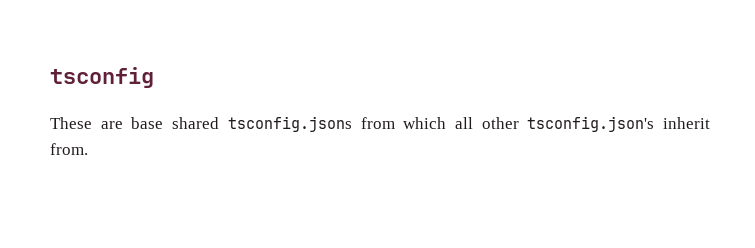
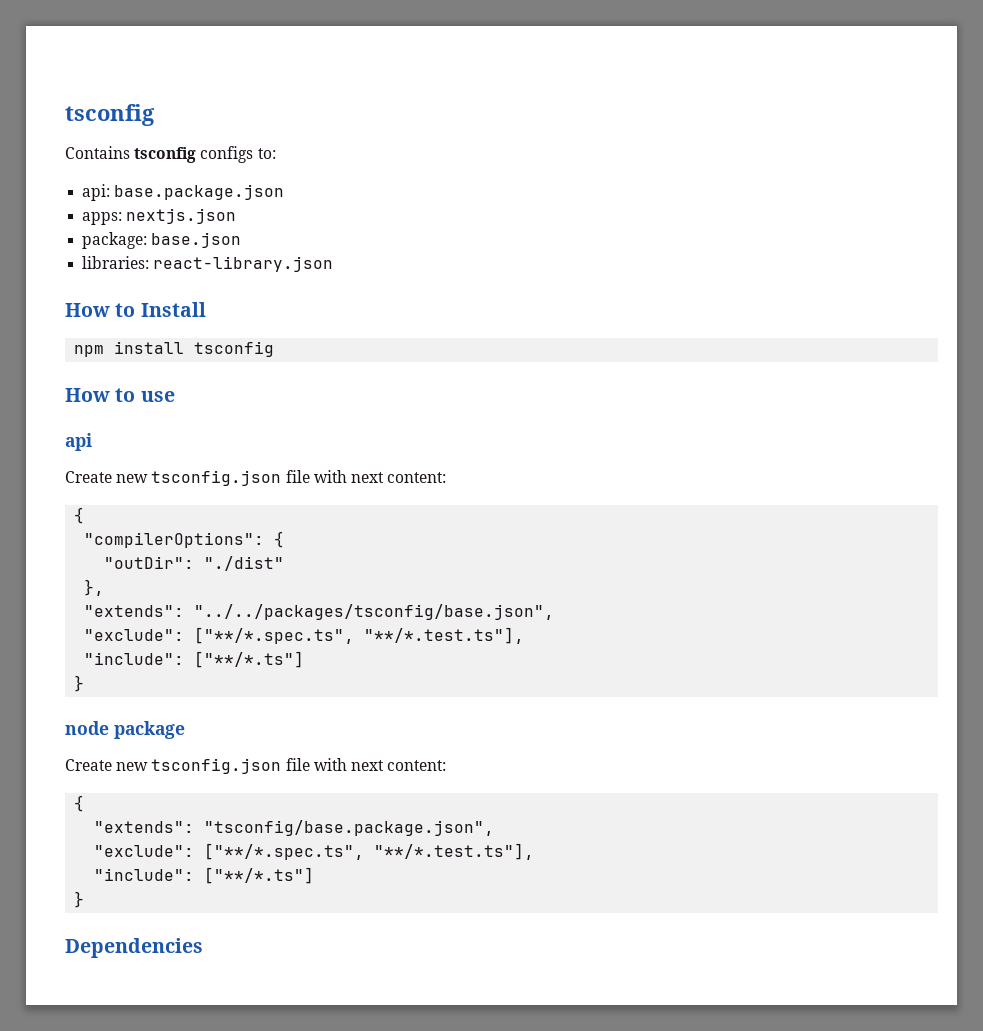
[50,67,154,88] [50,116,710,132] [50,143,88,155] tsconfig // These are base shared tsconfig.jsons from which all other tsconfig.json's inherit from. -> [65,104,155,126] [65,146,276,163] [82,184,285,201] [82,208,237,225] [82,232,242,249] [82,256,334,272] [65,302,206,317] [74,341,275,357] [65,388,175,402] [65,433,92,451] [65,470,447,486] [74,507,85,524] [84,531,285,548] [104,556,285,571] [84,579,105,596] [84,604,555,620] [84,627,525,644] [84,651,305,668] [74,675,85,692] [65,721,185,739] [65,758,447,774] [74,795,85,812] [94,820,495,836] [94,843,535,860] [94,867,315,884] [74,891,85,908] [65,938,203,958] tsconfig // Contains tsconfig configs to: // api: base.package.json // apps: nextjs.json // package: base.json // libraries: react-library.json // How to Install // npm install tsconfig // How to use // api // Create new tsconfig.json file with next content: // { // "compilerOptions": { // "outDir": "./dist" // }, // "extends": "../../packages/tsconfig/base.json", // "exclude": ["**/*.spec.ts", "**/*.test.ts"], // "include": ["**/*.ts"] // } // node package // Create new tsconfig.json file with next content: // { // "extends": "tsconfig/base.package.json", // "exclude": ["**/*.spec.ts", "**/*.test.ts"], // "include": ["**/*.ts"] // } // Dependencies

